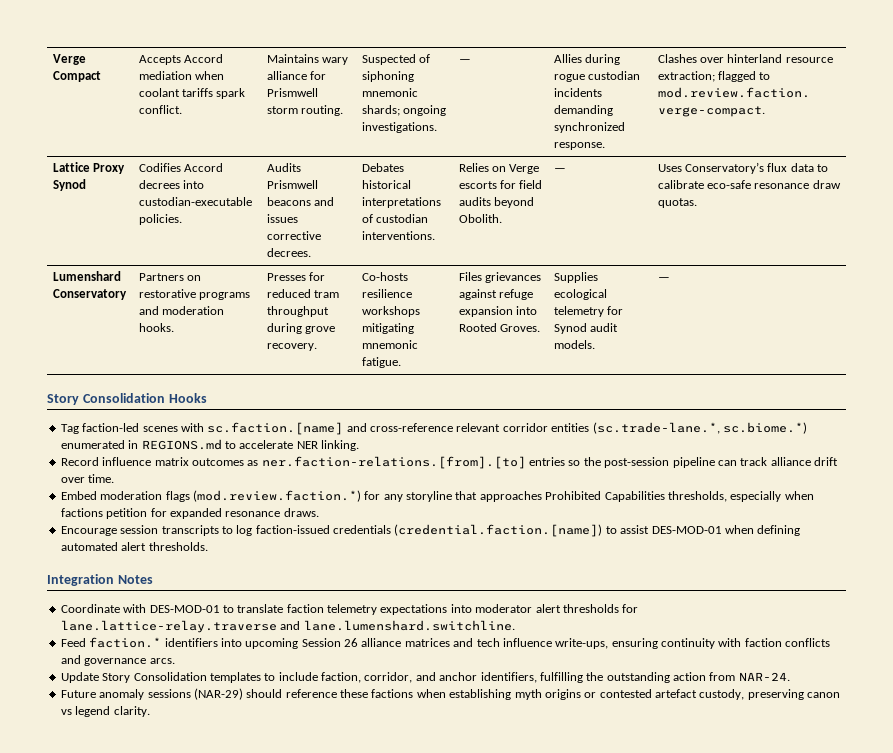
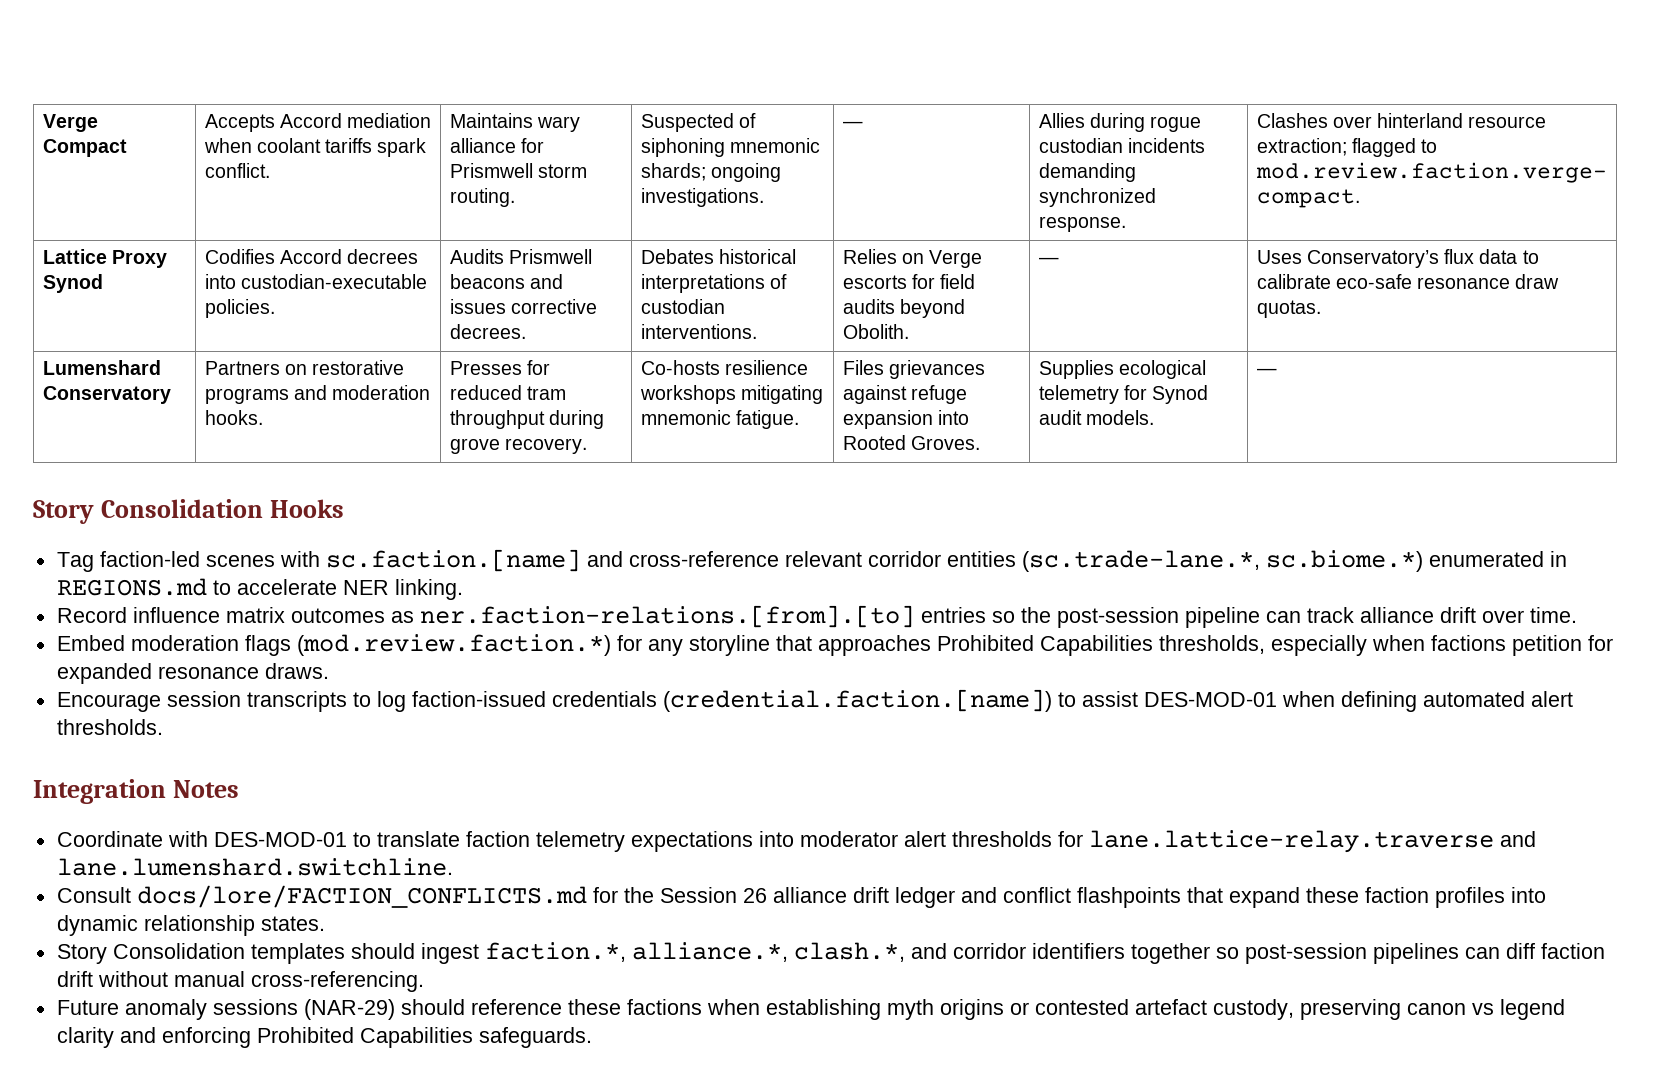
[60,637,831,649] [60,655,175,666] [60,672,790,683] Feed faction.* identifiers into upcoming Session 26 alliance matrices and tech influence write-ups, ensuring continuity with faction conflicts and governance arcs. // Update Story Consolidation templates to include faction, corridor, and anchor identifiers, fulfilling the outstanding action from NAR-24. -> [56,885,1546,908] [56,915,325,936] [56,942,1605,964] [56,971,424,992] Consult docs/lore/FACTION_CONFLICTS.md for the Session 26 alliance drift ledger and conflict flashpoints that expand these faction profiles into dynamic relationship states. // Story Consolidation templates should ingest faction.*, alliance.*, clash.*, and corridor identifiers together so post-session pipelines can diff faction drift without manual cross-referencing.
[113,706,150,717] clarity. -> [56,1027,592,1048] clarity and enforcing Prohibited Capabilities safeguards.

